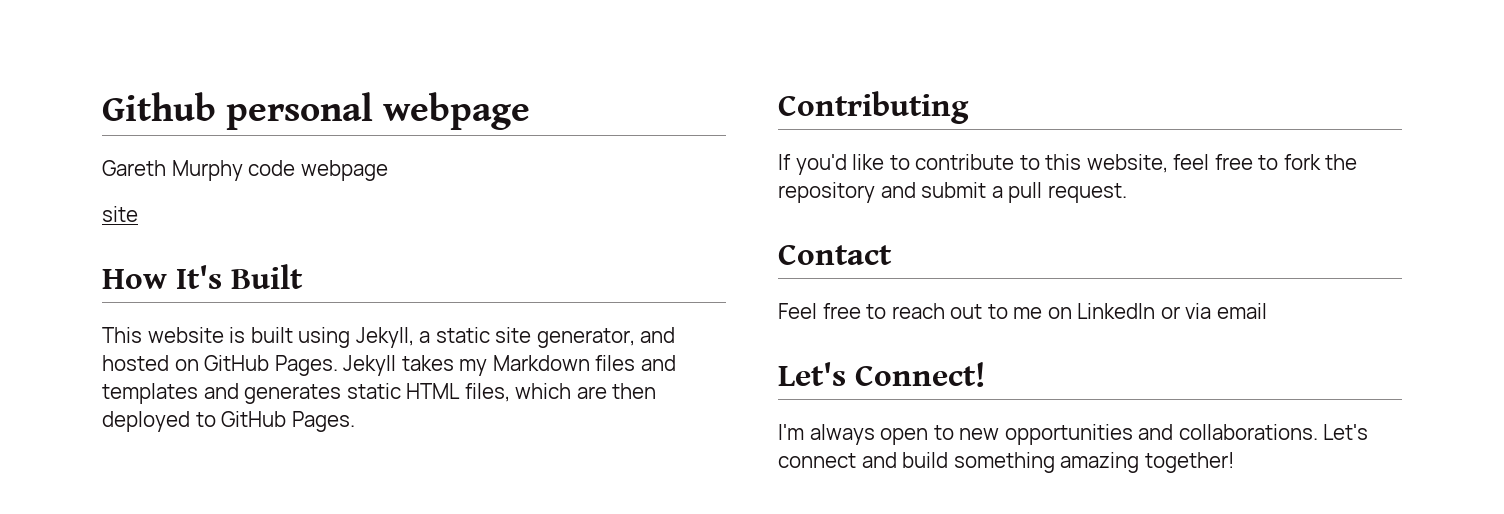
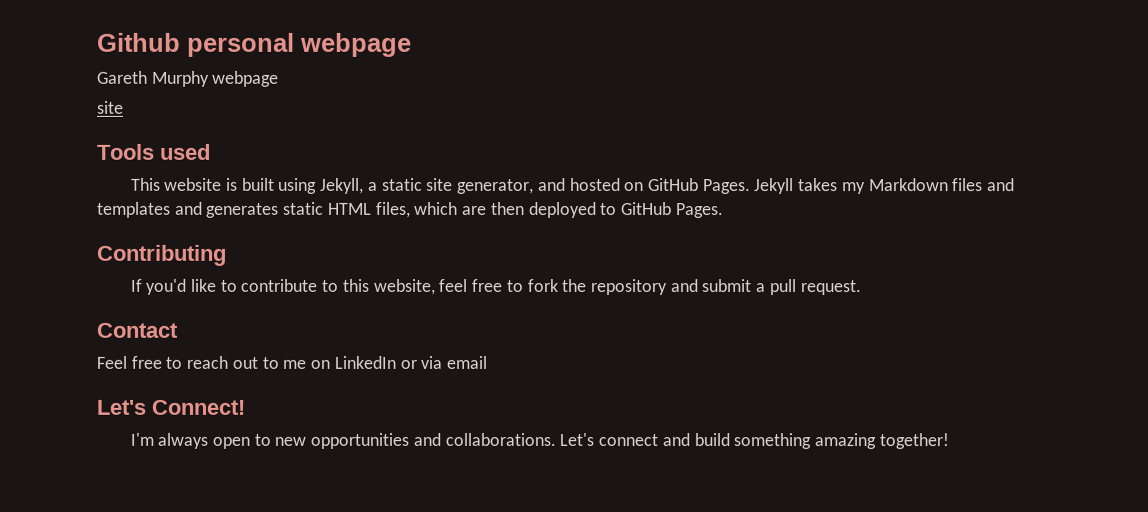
[248,160,296,176] code -> (210, 78) none
[102,264,303,289] How It's Built -> [97,143,211,160] Tools used

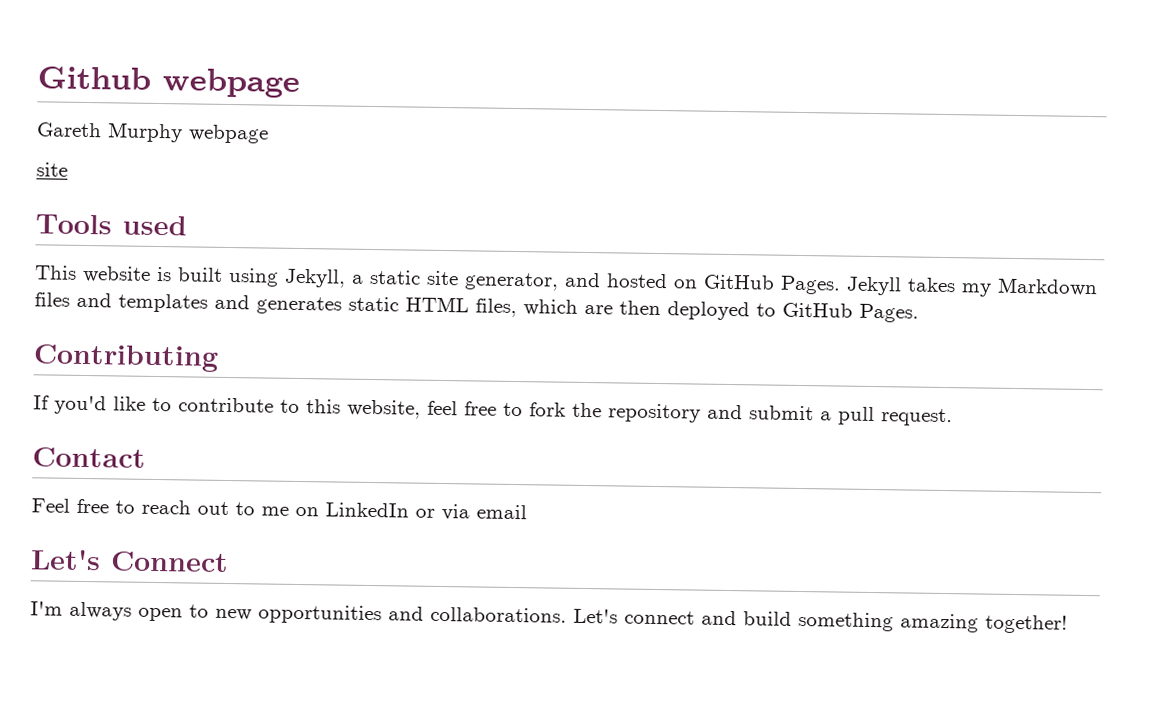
[187,32,295,57] personal -> (151, 78) none
[151,399,245,415] Connect! -> [110,551,229,573] Connect

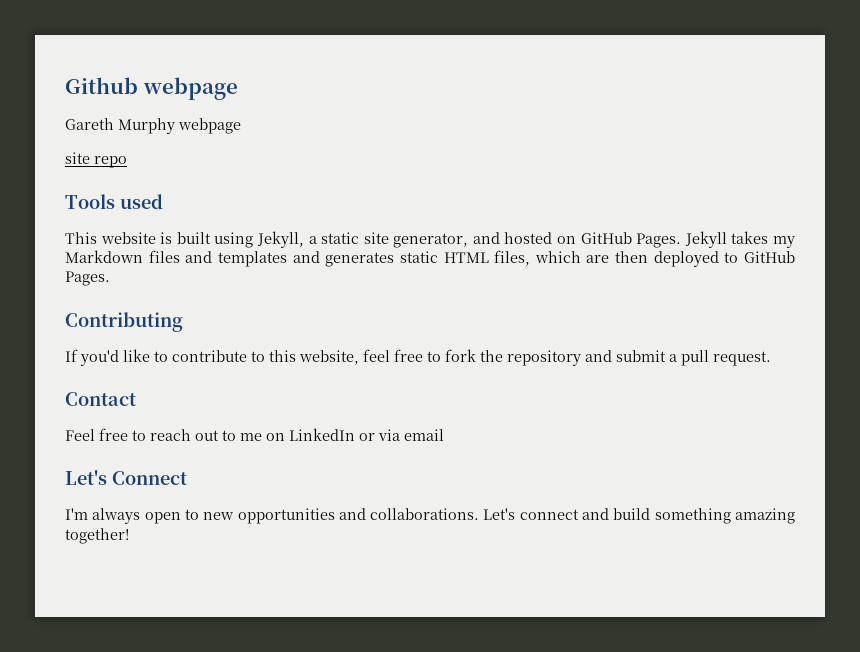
(68, 169) none -> [94,156,127,168] repo

